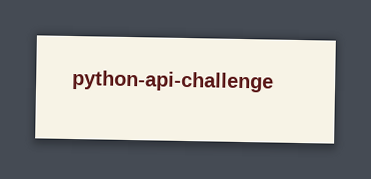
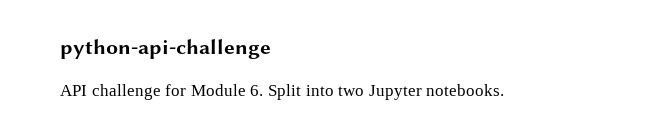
(274, 81) none -> [60,84,505,100] // API challenge for Module 6. Split into two Jupyter notebooks.

